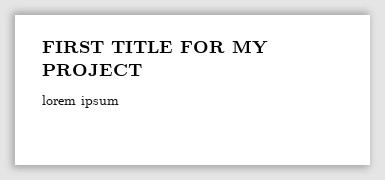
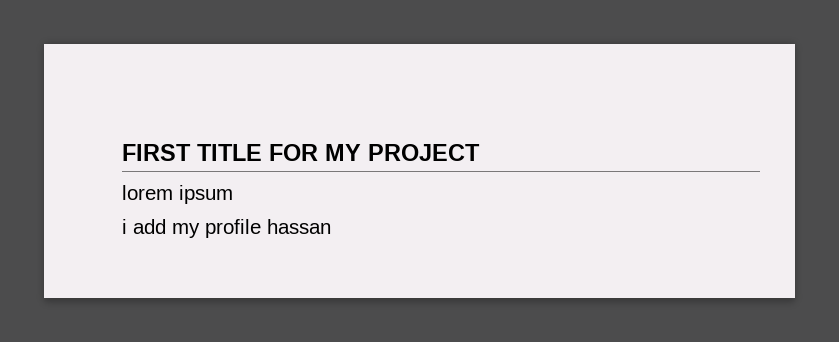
(119, 102) none -> [122,219,331,238] // i add my profile hassan

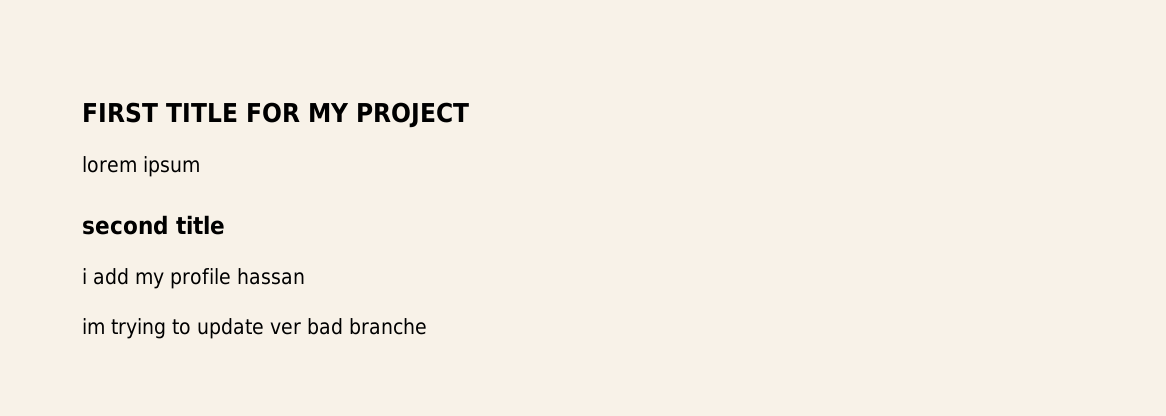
(233, 194) none -> [82,215,225,235] // second title
(331, 226) none -> [82,318,427,339] // im trying to update ver bad branche

